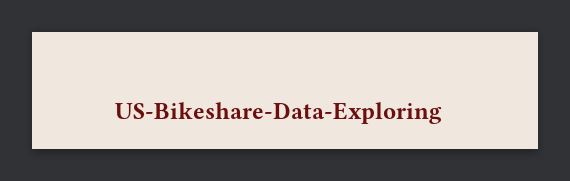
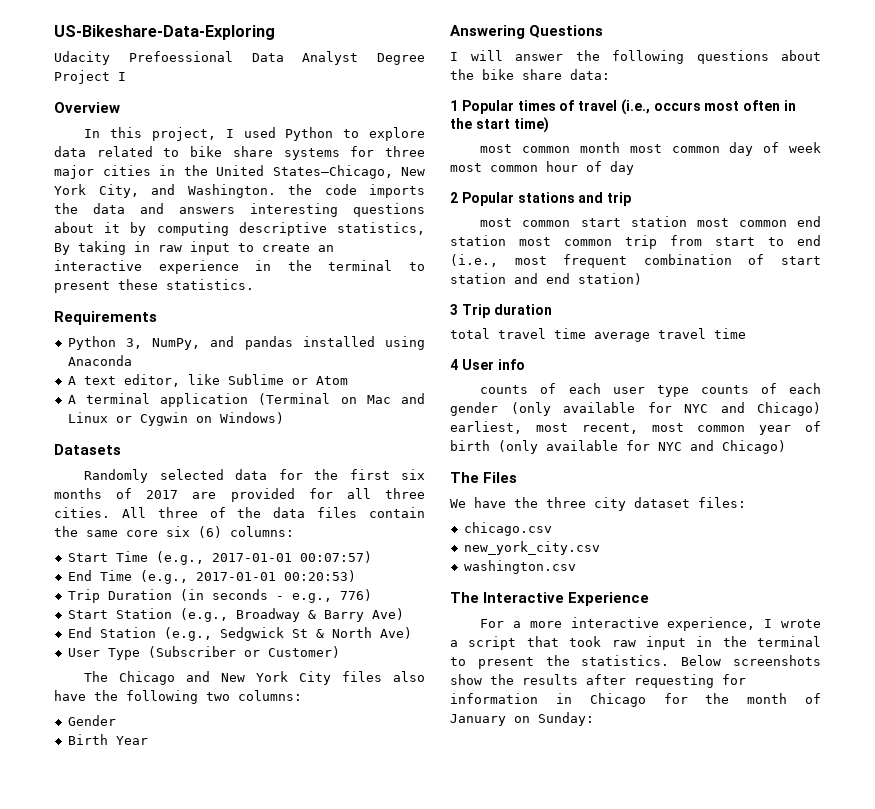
(442, 113) none -> [54,51,425,65] [54,70,126,84] [54,102,120,113] [84,127,425,141] [54,146,426,160] [54,165,425,179] [54,184,425,198] [54,203,425,217] [54,222,425,236] [54,241,334,255] [54,260,425,274] [54,279,254,293] [54,311,157,325] [67,336,425,350] [67,355,132,366] [67,374,348,387] [67,393,425,407] [67,412,284,426] [54,444,121,455] [84,469,425,483] [54,488,425,502] [54,507,425,518] [54,526,294,538] [67,551,372,565] [67,570,356,584] [67,589,372,603] [67,608,404,622] [67,627,412,641] [67,646,340,660] [84,671,425,685] [54,690,302,704] [67,715,116,726] [67,734,148,745] [450,25,604,39] [450,50,821,64] [450,69,610,80] [450,99,797,115] [450,117,549,133] [480,142,821,156] [450,161,634,175] [450,192,632,206] [480,216,821,227] [450,235,821,249] [450,254,821,268] [450,273,642,285] [450,304,552,318] [450,328,746,342] [450,359,525,370] [480,383,821,397] [450,402,821,416] [450,421,821,435] [450,440,786,454] [450,472,518,483] [450,497,746,511] [463,522,552,536] [463,541,600,555] [463,560,576,574] [450,592,650,606] [480,617,821,631] [450,636,821,650] [450,655,821,669] [450,674,746,688] [450,693,821,707] [450,712,594,726] // Udacity Prefoessional Data Analyst Degree Project I // Overview // In this project, I used Python to explore data related to bike share systems for three major cities in the United States—Chicago, New York City, and Washington. the code imports the data and answers interesting questions about it by computing descriptive statistics, By taking in raw input to create an interactive experience in the terminal to present these statistics. // Requirements // Python 3, NumPy, and pandas installed using Anaconda // A text editor, like Sublime or Atom // A terminal application (Terminal on Mac and Linux or Cygwin on Windows) // Datasets // Randomly selected data for the first six months of 2017 are provided for all three cities. All three of the data files contain the same core six (6) columns: // Start Time (e.g., 2017-01-01 00:07:57) // End Time (e.g., 2017-01-01 00:20:53) // Trip Duration (in seconds - e.g., 776) // Start Station (e.g., Broadway & Barry Ave) // End Station (e.g., Sedgwick St & North Ave) // User Type (Subscriber or Customer) // The Chicago and New York City files also have the following two columns: // Gender // Birth Year // Answering Questions // I will answer the following questions about the bike share data: // 1 Popular times of travel (i.e., occurs most often in the start time) // most common month most common day of week most common hour of day // 2 Popular stations and trip // most common start station most common end station most common trip from start to end (i.e., most frequent combination of start station and end station) // 3 Trip duration // total travel time average travel time // 4 User info // counts of each user type counts of each gender (only available for NYC and Chicago) earliest, most recent, most common year of birth (only available for NYC and Chicago) // The Files // We have the three city dataset files: // chicago.csv // new_york_city.csv // washington.csv // The Interactive Experience // For a more interactive experience, I wrote a script that took raw input in the terminal to present the statistics. Below screenshots show the results after requesting for information in Chicago for the month of January on Sunday:

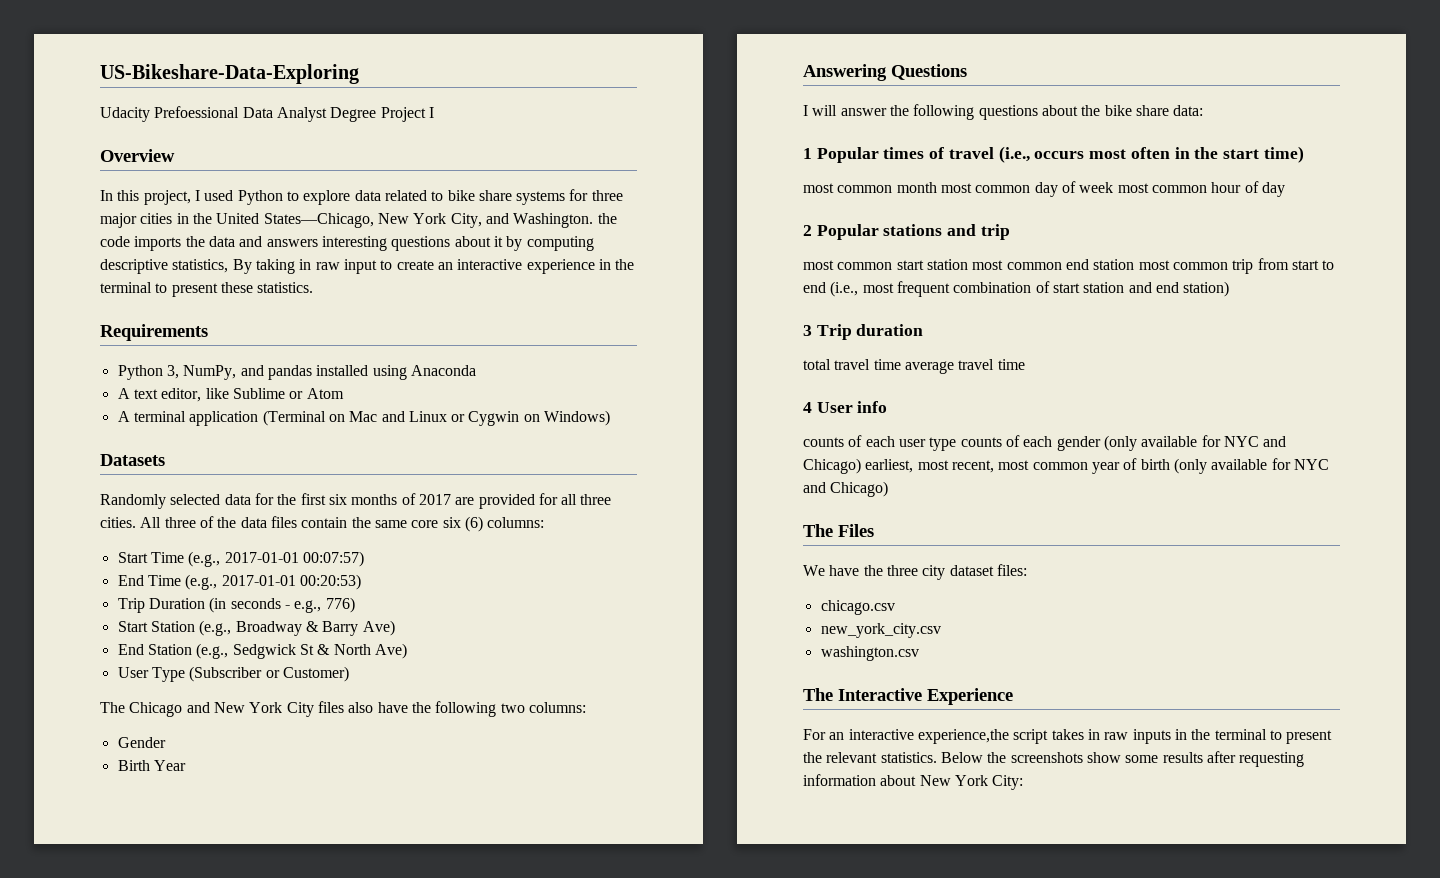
[513,617,821,631] [450,636,686,650] a more interactive experience, I wrote a script that took raw input -> [829,729,1171,744] an interactive experience,the script takes in raw inputs
(570, 660) none -> [826,752,878,763] relevant
(722, 660) none -> [987,752,1007,763] the
[490,674,514,685] the -> [1125,755,1159,763] some
[722,674,746,685] [450,693,821,707] [450,712,594,726] for information in Chicago for the month of January on Sunday: -> [803,774,1024,790] information about New York City:

